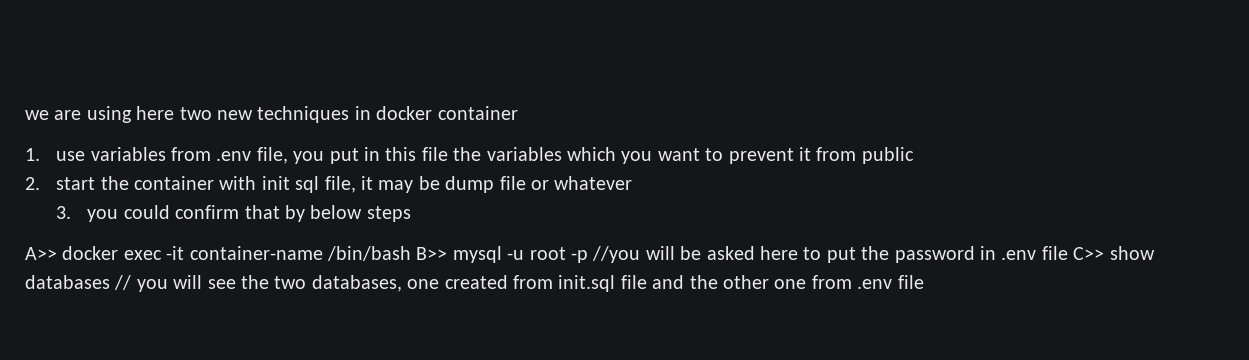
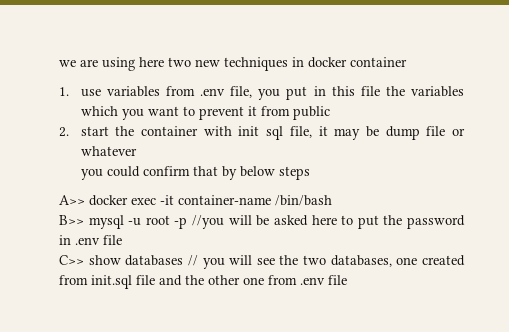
[56,206,72,219] 3. -> (137, 151) none
(411, 253) none -> (332, 200) //
(1068, 253) none -> (122, 240) //

